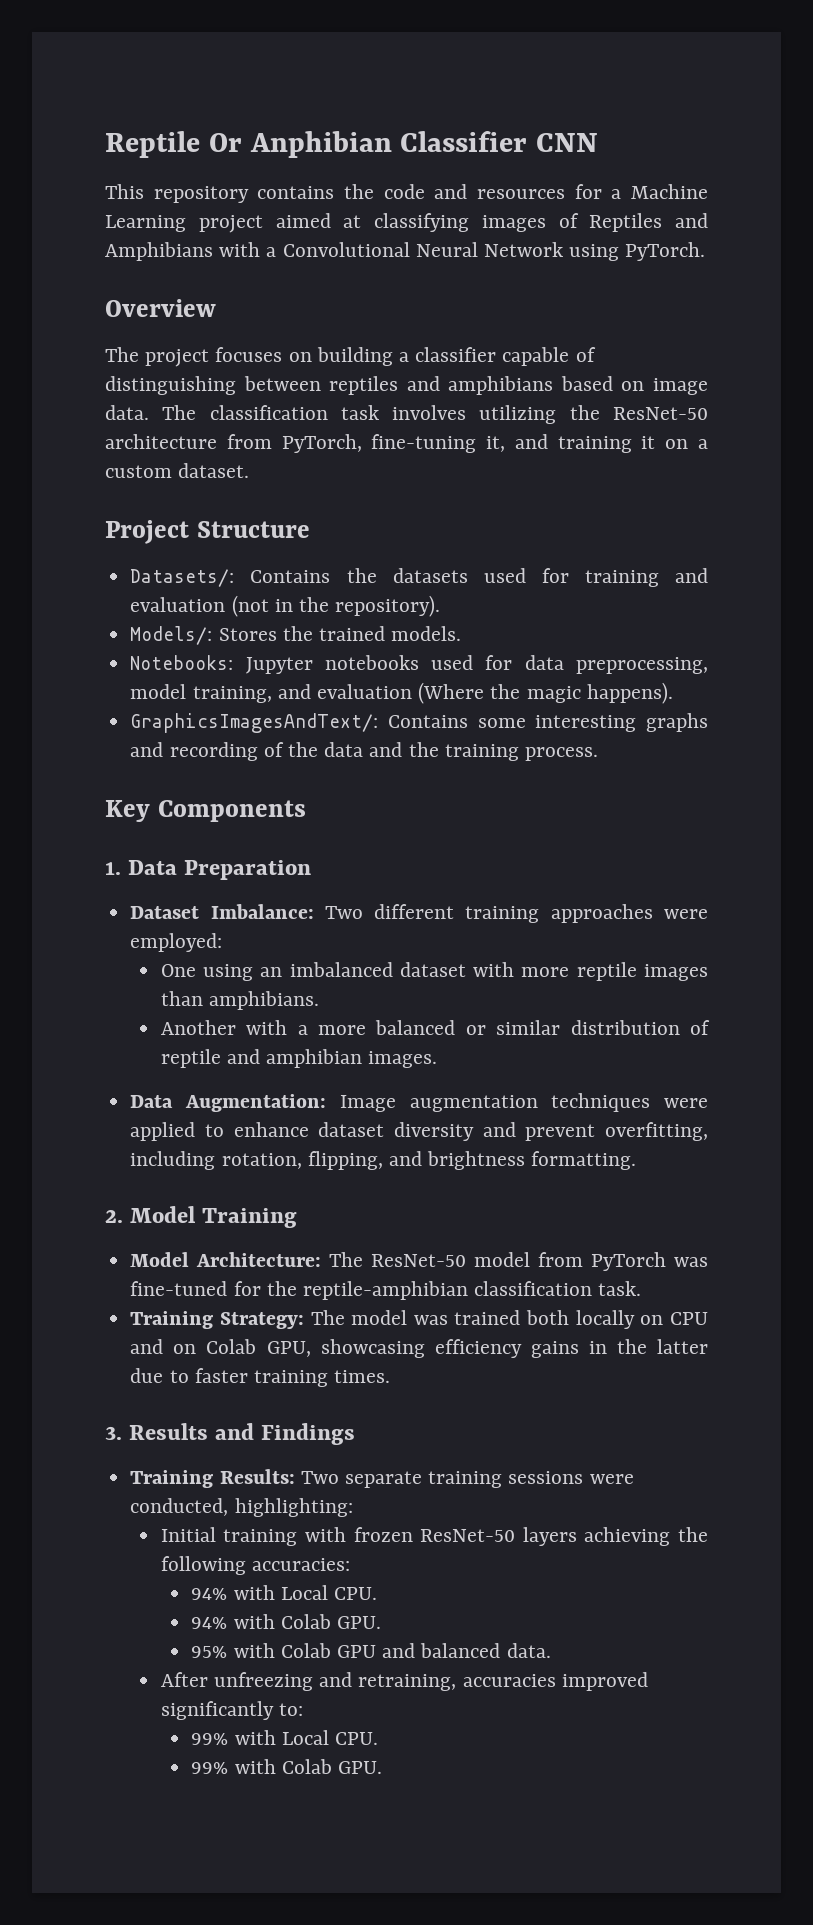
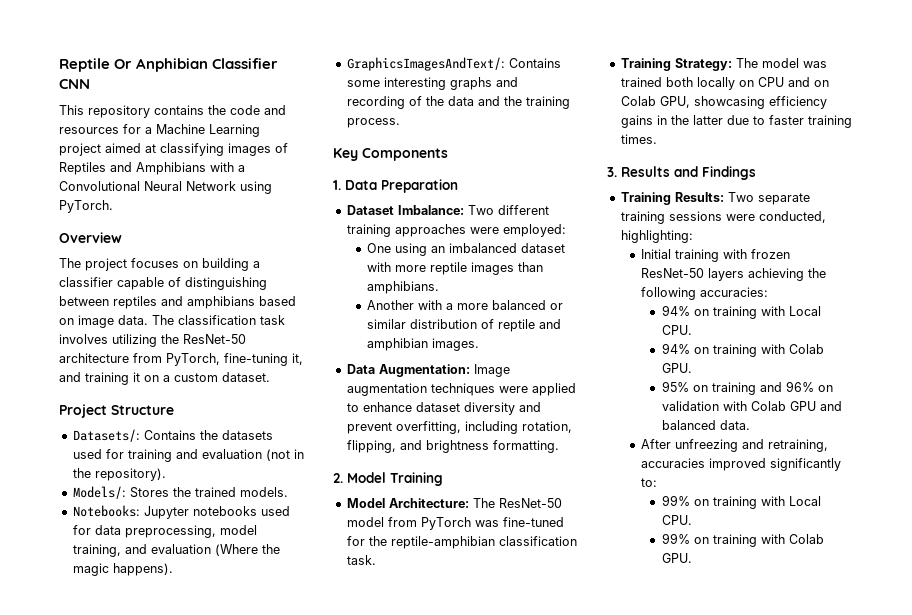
(228, 1594) none -> [693,306,757,319] on training
(228, 1623) none -> [693,344,757,357] on training
(228, 1652) none -> [692,381,833,395] [661,401,719,411] on training and 96% on validation
(229, 1739) none -> [693,496,757,509] on training
(229, 1768) none -> [693,534,757,547] on training

